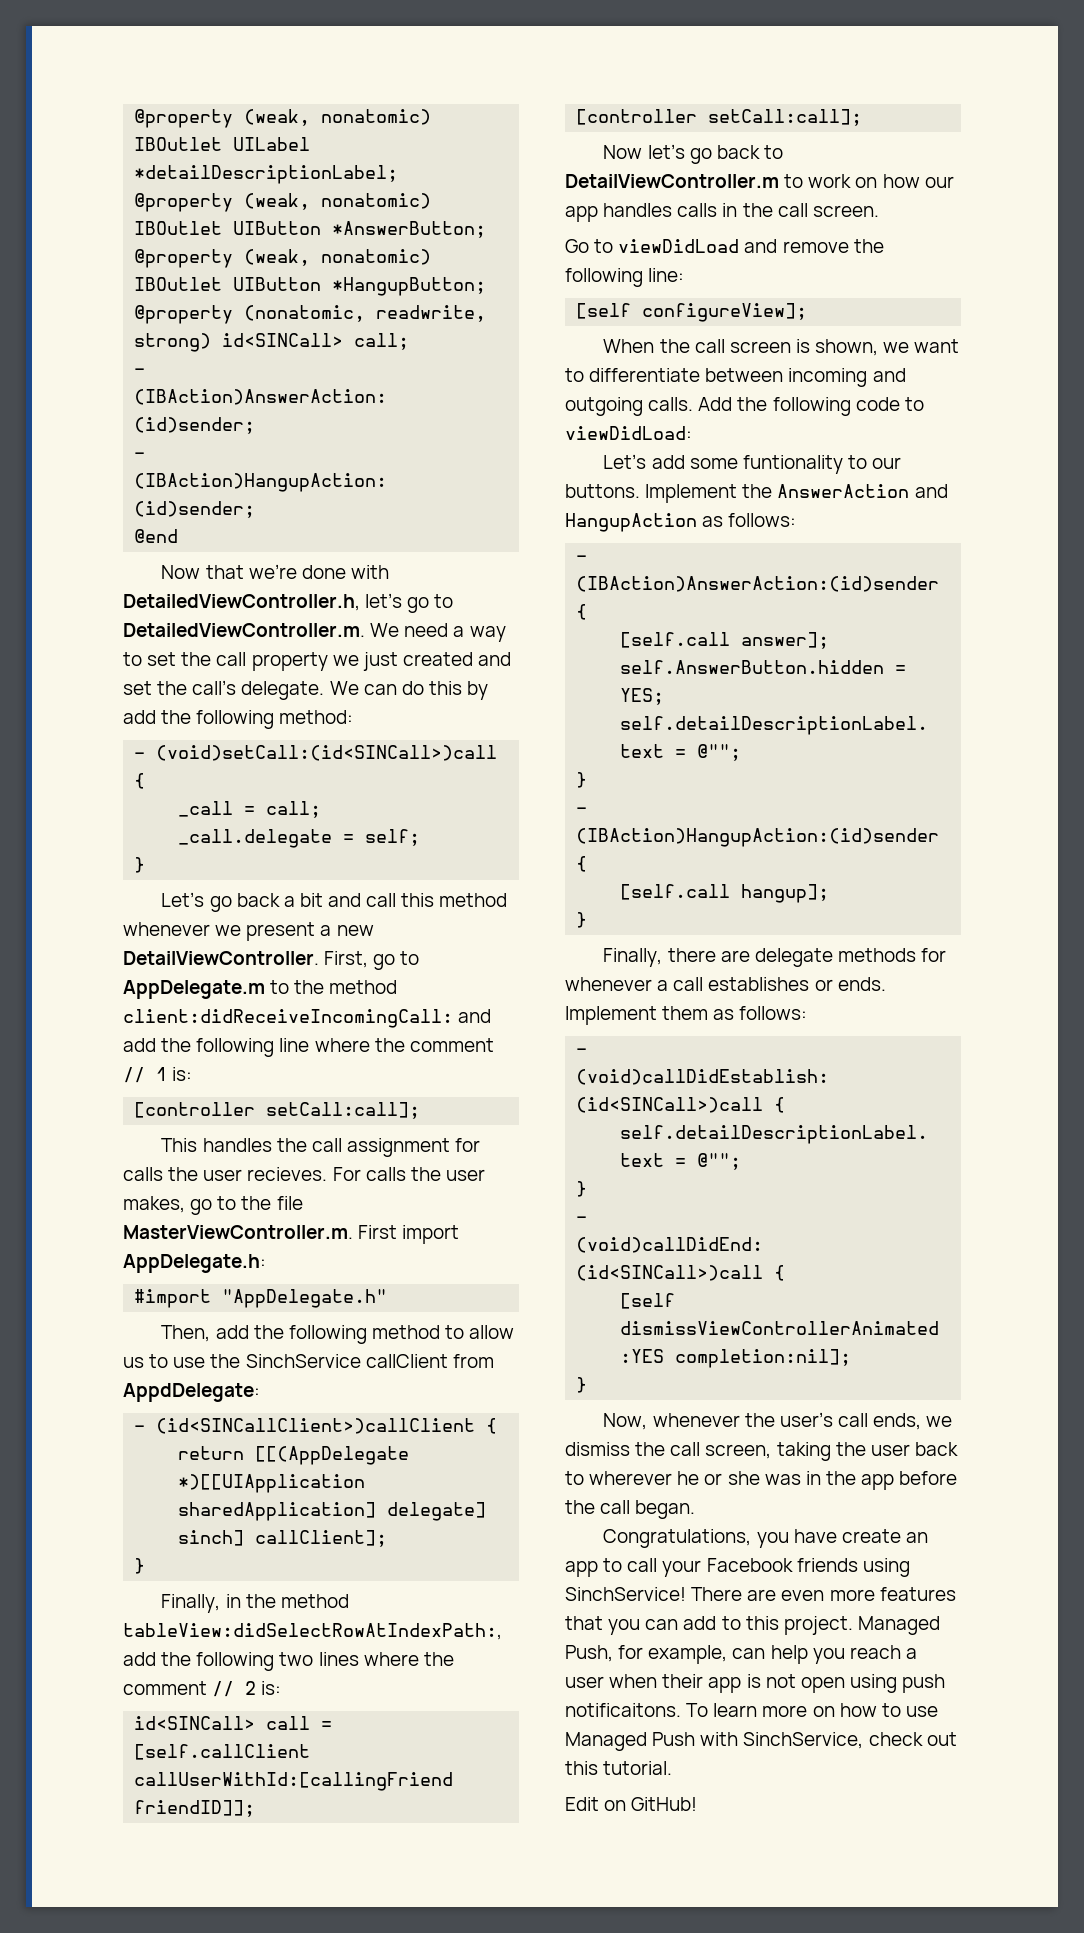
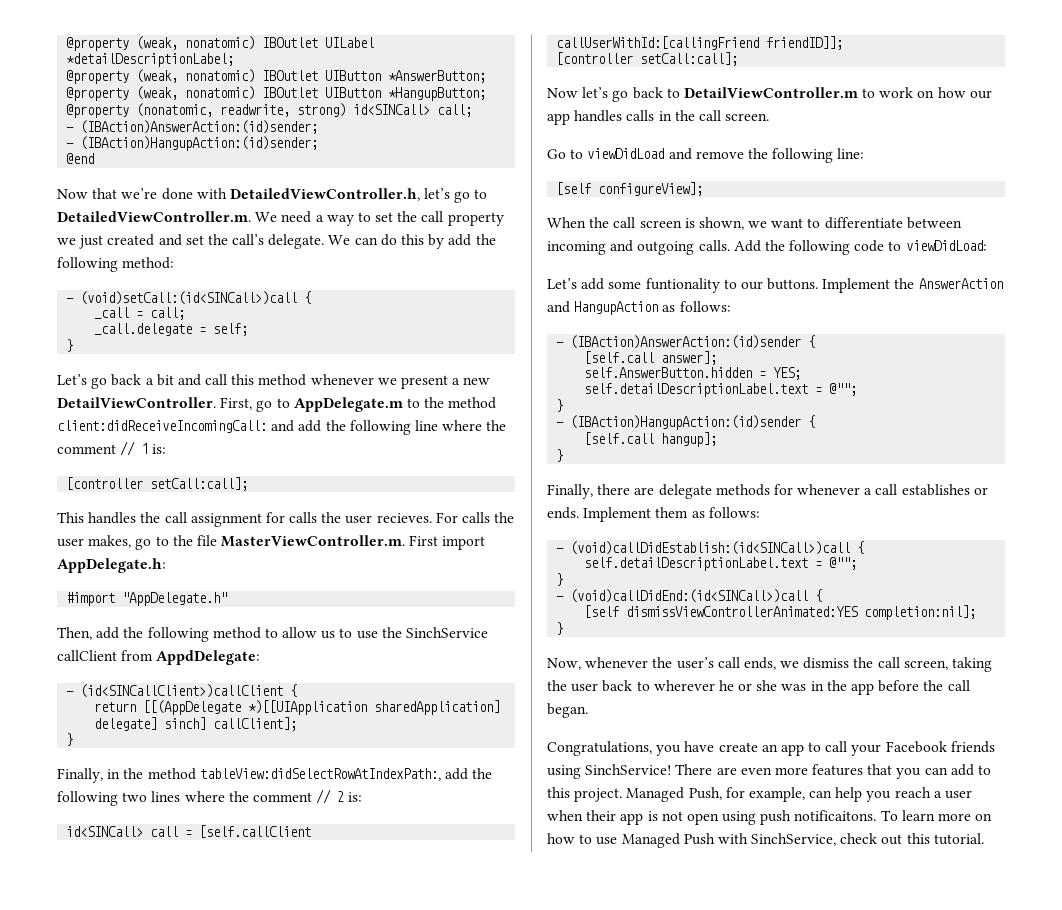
[565,1797,698,1811] // Edit on GitHub! -> (984, 839) none

